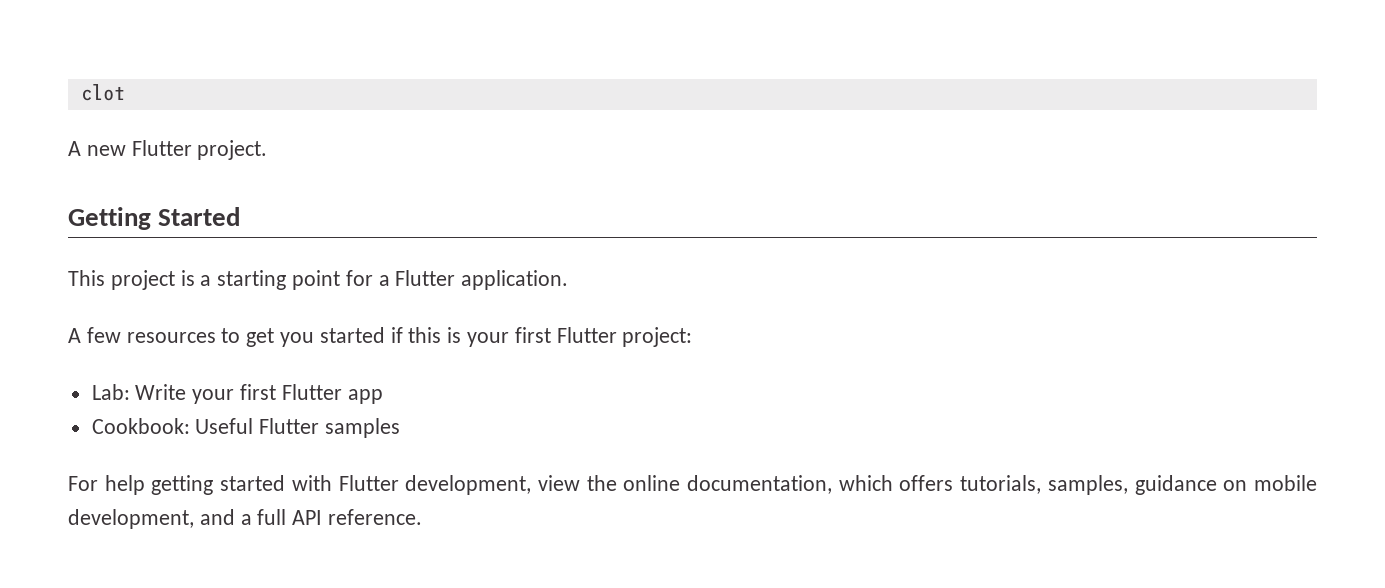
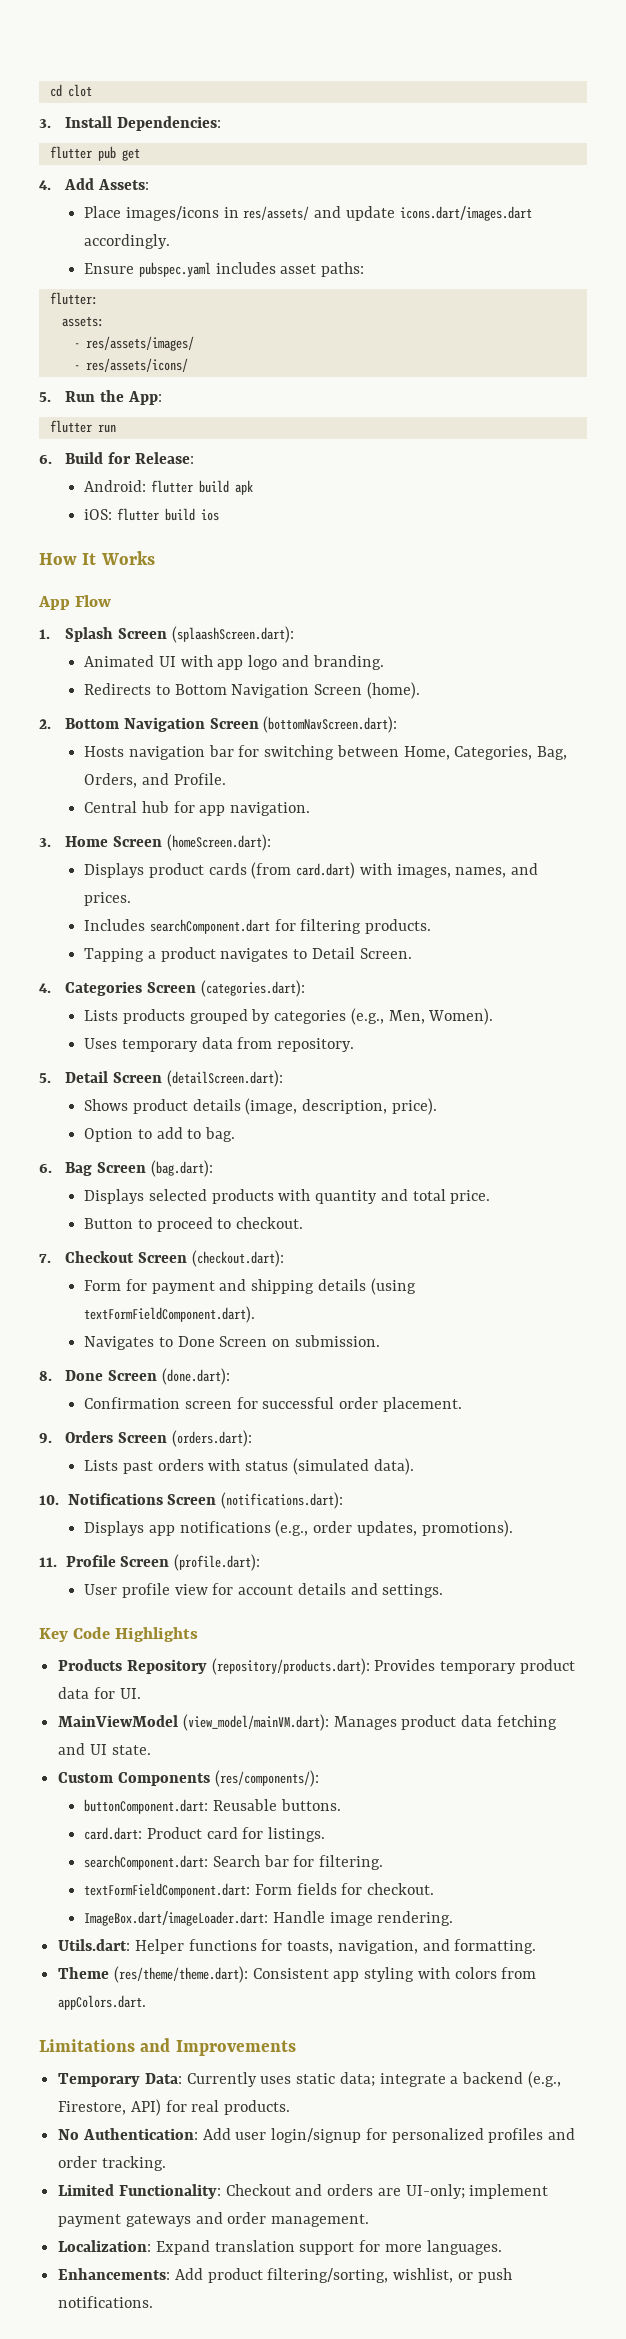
(80, 92) none -> [49,84,62,97] cd
[68,140,268,160] [68,207,241,230] [68,270,569,290] [68,327,693,347] [91,384,383,404] [91,418,401,438] [68,475,1318,495] [68,509,423,529] A new Flutter project. // Getting Started // This project is a starting point for a Flutter application. // A few resources to get you started if this is your first Flutter project: // Lab: Write your first Flutter app // Cookbook: Useful Flutter samples // For help getting started with Flutter development, view the online documentation, which offers tutorials, samples, guidance on mobile development, and a full API reference. -> [39,116,221,131] [49,146,140,161] [39,178,149,190] [84,206,532,221] [84,234,171,249] [84,262,365,277] [49,292,98,305] [61,316,104,327] [73,336,194,351] [73,358,188,372] [39,390,162,405] [49,420,116,433] [39,452,194,464] [84,480,254,495] [84,508,220,521] [39,551,155,565] [38,595,111,610] [39,626,294,643] [84,655,384,670] [84,682,420,699] [39,716,398,733] [84,745,568,760] [84,773,226,788] [84,801,311,816] [39,834,271,851] [84,862,539,879] [84,892,132,906] [84,919,432,934] [84,947,412,962] [39,980,305,997] [84,1008,494,1025] [84,1037,355,1052] [39,1070,283,1087] [84,1098,437,1115] [84,1127,236,1142] [39,1160,213,1177] [84,1189,491,1204] [84,1217,304,1232] [39,1250,284,1267] [84,1278,416,1295] [84,1306,256,1323] [84,1335,380,1350] [39,1368,230,1385] [84,1397,462,1412] [39,1430,252,1447] [84,1458,414,1475] [39,1492,344,1509] [84,1520,513,1537] [39,1554,261,1571] [84,1583,444,1598] [39,1627,198,1642] [58,1658,575,1675] [58,1687,141,1699] [58,1714,557,1731] [58,1743,151,1755] [58,1770,319,1787] [84,1799,341,1814] [84,1827,326,1842] [84,1855,384,1870] [84,1883,435,1898] [84,1911,454,1926] [58,1939,537,1954] [58,1966,537,1983] [58,1995,147,2010] [39,2038,296,2056] [58,2071,561,2088] [58,2099,291,2116] [58,2128,576,2143] [58,2156,166,2171] [58,2184,549,2199] [58,2212,370,2227] [58,2240,502,2255] [58,2268,512,2283] [58,2296,154,2308] 3. Install Dependencies: // flutter pub get // 4. Add Assets: // Place images/icons in res/assets/ and update icons.dart/images.dart accordingly. // Ensure pubspec.yaml includes asset paths: // flutter: // assets: // - res/assets/images/ // - res/assets/icons/ // 5. Run the App: // flutter run // 6. Build for Release: // Android: flutter build apk // iOS: flutter build ios // How It Works // App Flow // 1. Splash Screen (splaashScreen.dart): // Animated UI with app logo and branding. // Redirects to Bottom Navigation Screen (home). // 2. Bottom Navigation Screen (bottomNavScreen.dart): // Hosts navigation bar for switching between Home, Categories, Bag, Orders, and Profile. // Central hub for app navigation. // 3. Home Screen (homeScreen.dart): // Displays product cards (from card.dart) with images, names, and prices. // Includes searchComponent.dart for filtering products. // Tapping a product navigates to Detail Screen. // 4. Categories Screen (categories.dart): // Lists products grouped by categories (e.g., Men, Women). // Uses temporary data from repository. // 5. Detail Screen (detailScreen.dart): // Shows product details (image, description, price). // Option to add to bag. // 6. Bag Screen (bag.dart): // Displays selected products with quantity and total price. // Button to proceed to checkout. // 7. Checkout Screen (checkout.dart): // Form for payment and shipping details (using textFormFieldComponent.dart). // Navigates to Done Screen on submission. // 8. Done Screen (done.dart): // Confirmation screen for successful order placement. // 9. Orders Screen (orders.dart): // Lists past orders with status (simulated data). // 10. Notifications Screen (notifications.dart): // Displays app notifications (e.g., order updates, promotions). // 11. Profile Screen (profile.dart): // User profile view for account details and settings. // Key Code Highlights // Products Repository (repository/products.dart): Provides temporary product data for UI. // MainViewModel (view_model/mainVM.dart): Manages product data fetching and UI state. // Custom Components (res/components/): // buttonComponent.dart: Reusable buttons. // card.dart: Product card for listings. // searchComponent.dart: Search bar for filtering. // textFormFieldComponent.dart: Form fields for checkout. // ImageBox.dart/imageLoader.dart: Handle image rendering. // Utils.dart: Helper functions for toasts, navigation, and formatting. // Theme (res/theme/theme.dart): Consistent app styling with colors from appColors.dart. // Limitations and Improvements // Temporary Data: Currently uses static data; integrate a backend (e.g., Firestore, API) for real products. // No Authentication: Add user login/signup for personalized profiles and order tracking. // Limited Functionality: Checkout and orders are UI-only; implement payment gateways and order management. // Localization: Expand translation support for more languages. // Enhancements: Add product filtering/sorting, wishlist, or push notifications.

